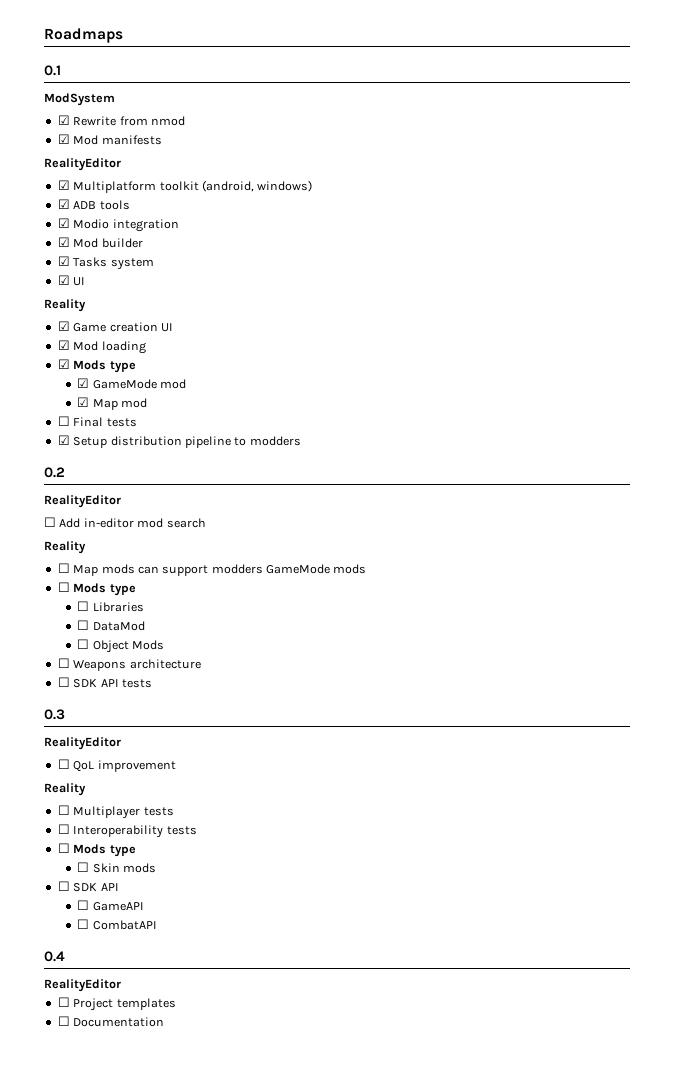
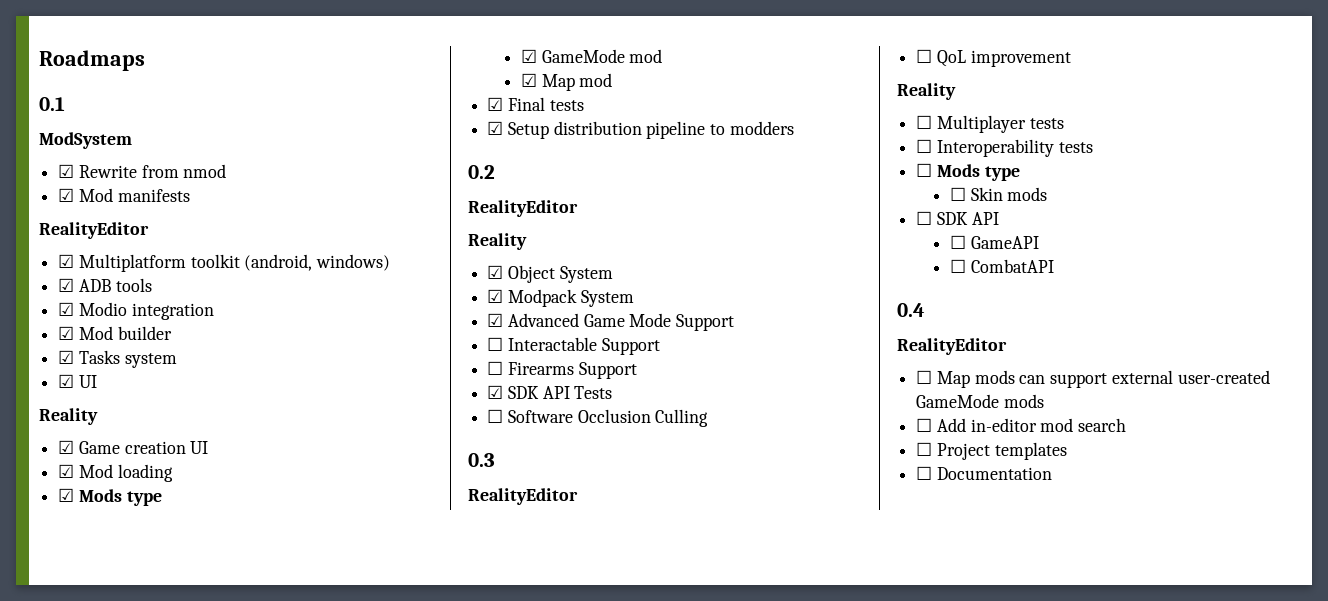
[57,416,70,426] ☐ -> [487,97,504,111] ☑
[44,517,206,528] [44,541,86,554] [57,563,367,576] [57,582,136,596] [77,601,144,612] [77,620,145,631] [77,639,165,653] [57,658,201,671] [57,677,152,688] ☐ Add in-editor mod search // Reality // ☐ Map mods can support modders GameMode mods // ☐ Mods type // ☐ Libraries // ☐ DataMod // ☐ Object Mods // ☐ Weapons architecture // ☐ SDK API tests -> [468,233,527,250] [487,265,613,283] [487,289,634,307] [487,313,735,331] [487,337,660,355] [487,361,637,379] [487,385,613,399] [487,409,709,427] Reality // ☑ Object System // ☑ Modpack System // ☑ Advanced Game Mode Support // ☐ Interactable Support // ☐ Firearms Support // ☑ SDK API Tests // ☐ Software Occlusion Culling
(121, 985) none -> [916,370,1270,388] [916,394,1044,408] [916,418,1127,432] // ☐ Map mods can support external user-created GameMode mods // ☐ Add in-editor mod search

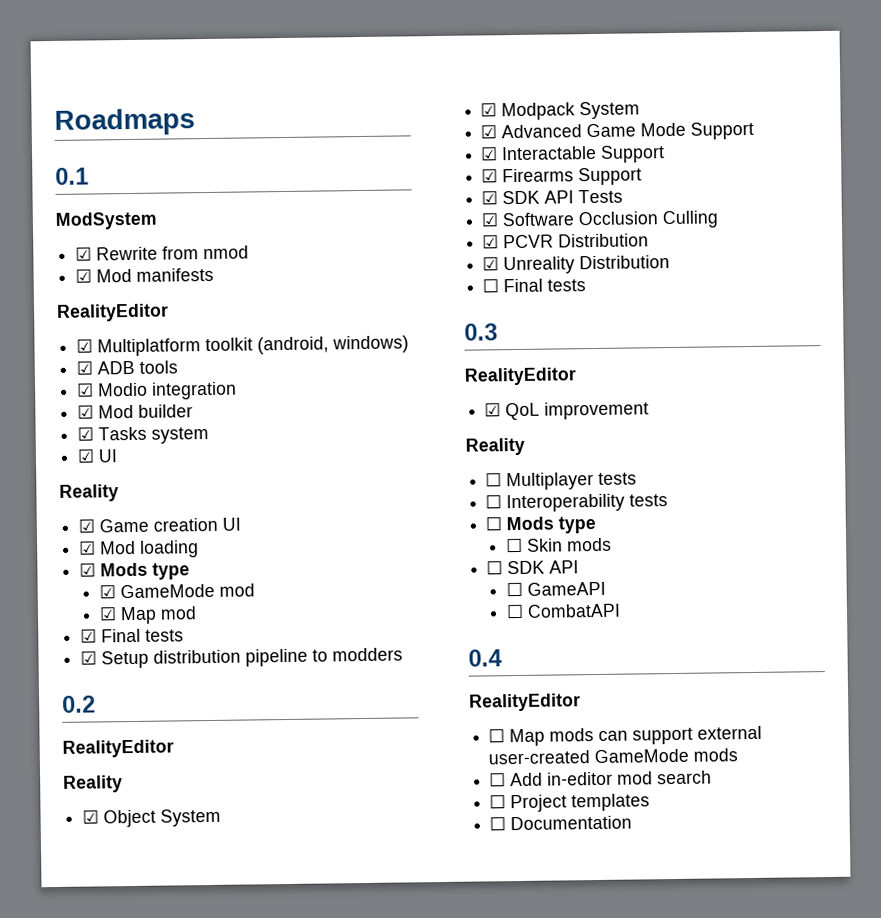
[487,337,504,351] ☐ -> [480,146,499,161] ☑
[487,361,504,375] ☐ -> [481,168,499,183] ☑
[487,409,504,423] ☐ -> [481,212,499,227] ☑
(709, 418) none -> [482,233,650,249] [482,255,671,275] [482,278,587,293] // ☑ PCVR Distribution // ☑ Unreality Distribution // ☐ Final tests
[916,49,933,63] ☐ -> [484,402,502,417] ☑

